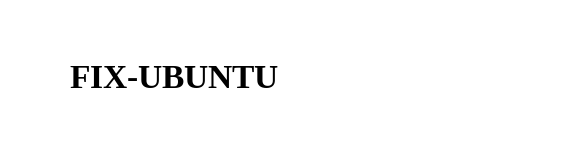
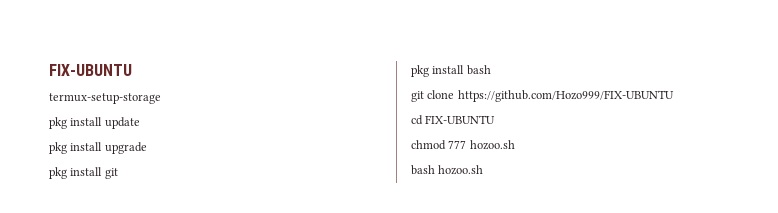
[70,66,278,88] FIX-UBUNTU -> [49,64,132,76] [49,93,161,104] [49,117,140,129] [49,142,147,154] [49,167,118,179] [411,65,491,77] [411,90,674,102] [411,115,496,125] [411,140,515,150] [411,165,484,175] FIX-UBUNTU // termux-setup-storage // pkg install update // pkg install upgrade // pkg install git // pkg install bash // git clone https://github.com/Hozo999/FIX-UBUNTU // cd FIX-UBUNTU // chmod 777 hozoo.sh // bash hozoo.sh

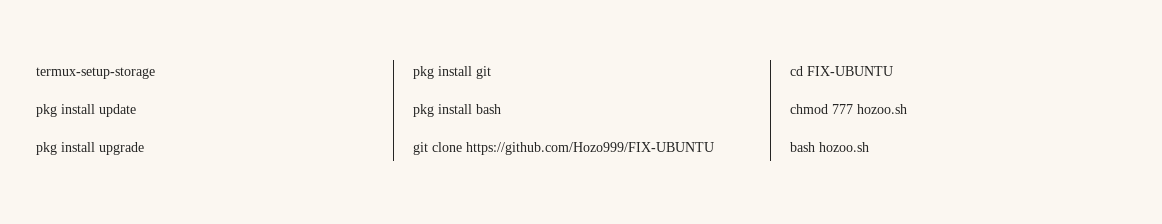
[49,64,132,76] FIX-UBUNTU // -> (36, 73) none

